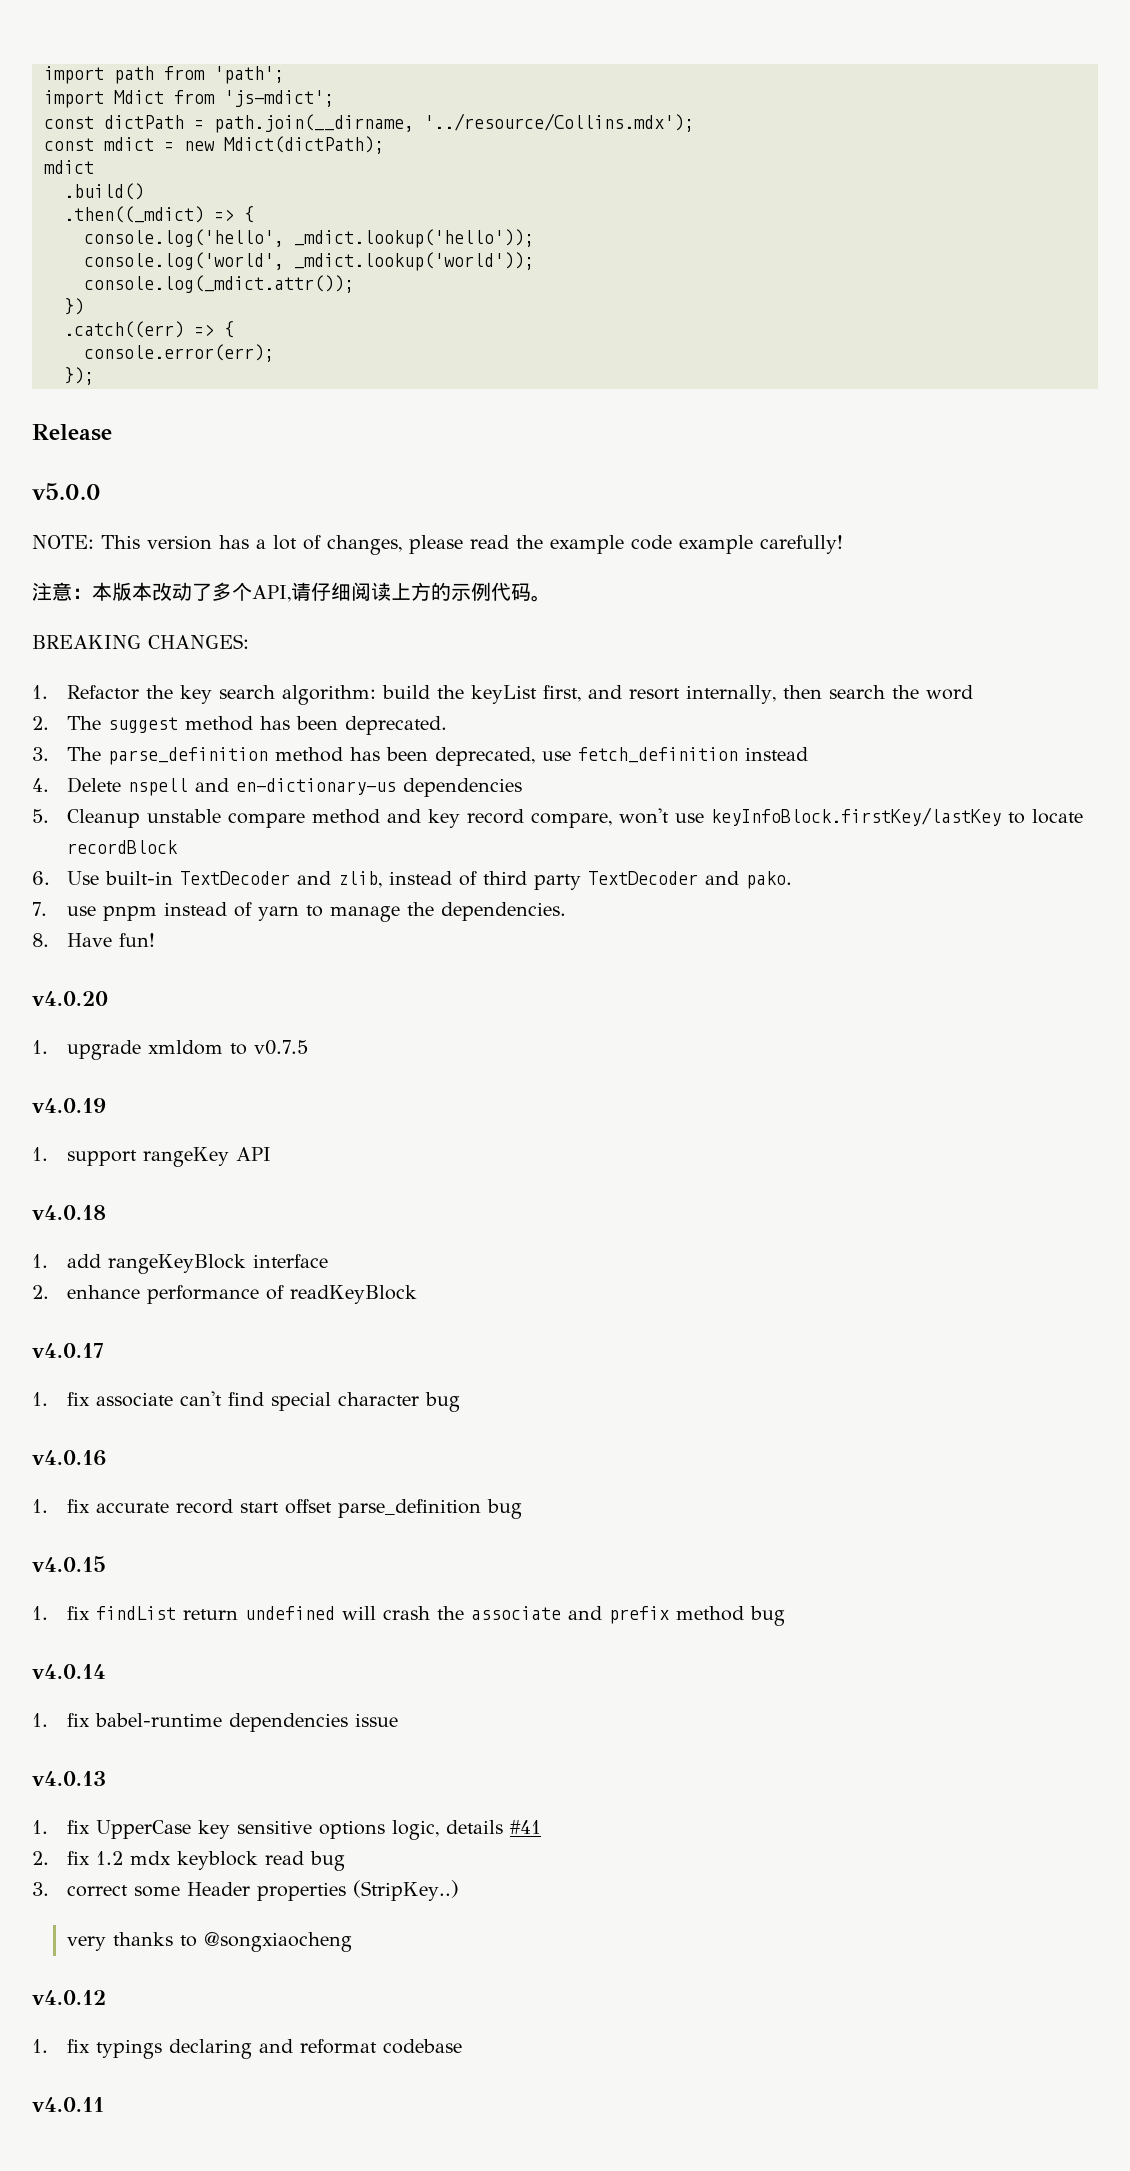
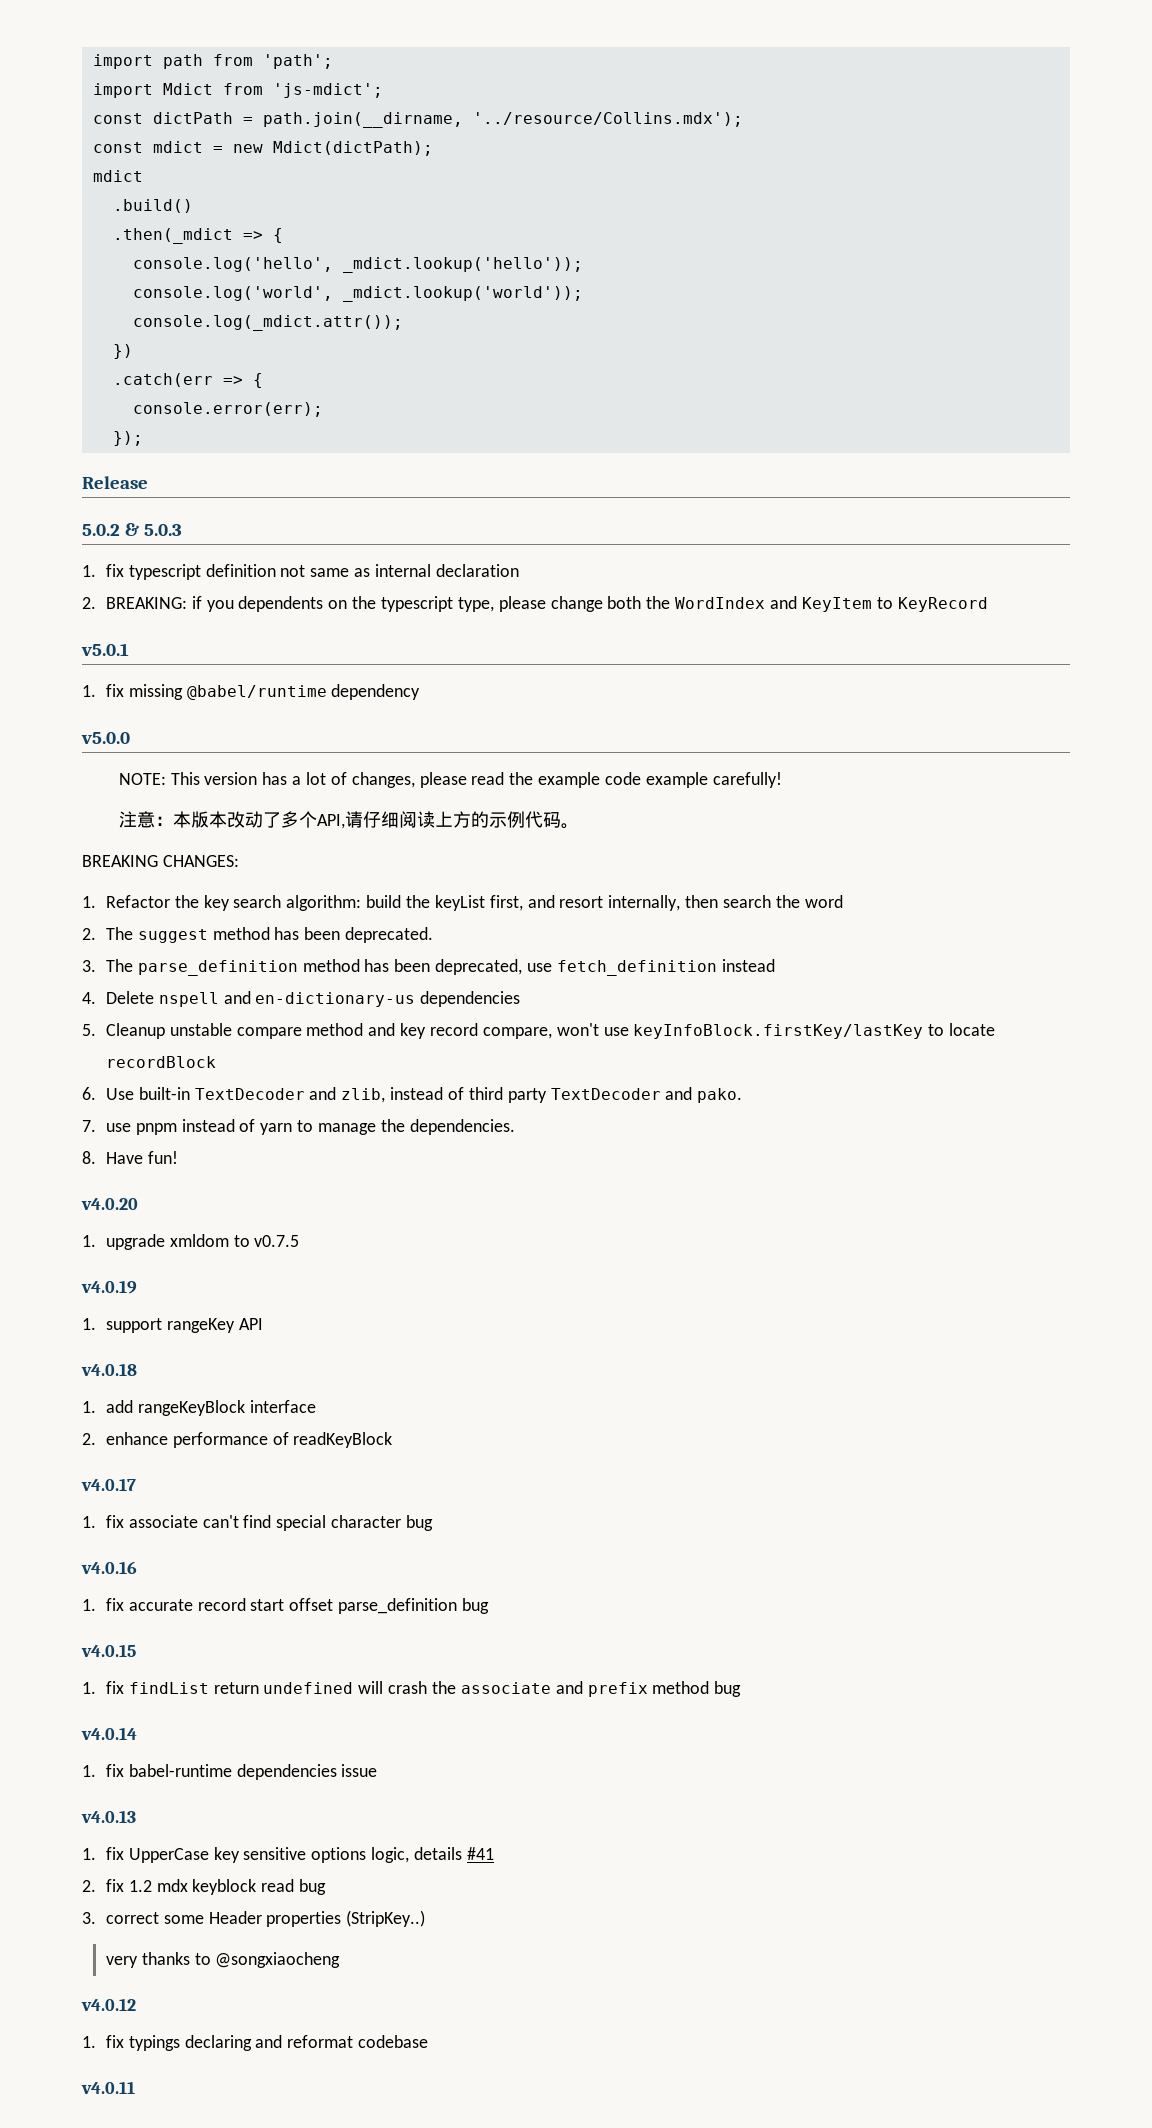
[64,206,204,223] .then((_mdict) -> [112,228,233,244] .then(_mdict
[64,321,184,338] .catch((err) -> [112,373,213,387] .catch(err
(112, 432) none -> [82,523,183,536] [82,564,519,580] [82,596,988,612] [81,643,129,656] [82,684,421,700] // 5.0.2 & 5.0.3 // 1. fix typescript definition not same as internal declaration // 2. BREAKING: if you dependents on the typescript type, please change both the WordIndex and KeyItem to KeyRecord // v5.0.1 // 1. fix missing @babel/runtime dependency

